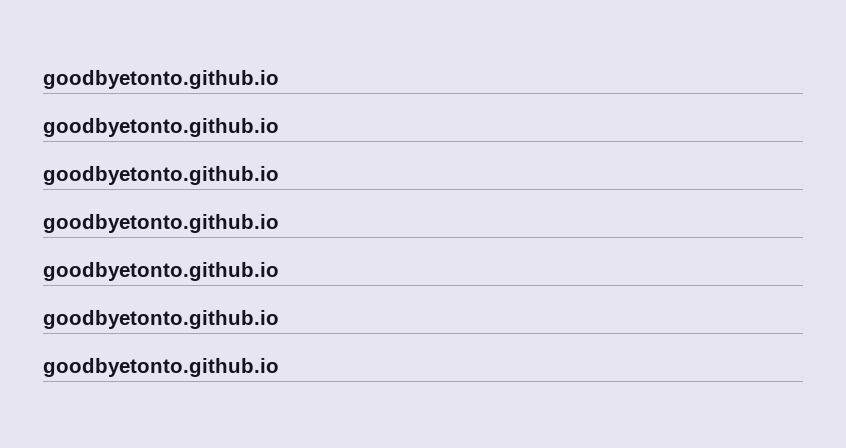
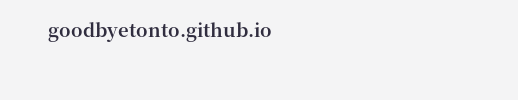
[43,70,279,89] [43,118,279,137] [43,166,279,185] [43,214,279,233] [43,262,279,281] [43,310,279,329] [43,358,279,377] goodbyetonto.github.io // goodbyetonto.github.io // goodbyetonto.github.io // goodbyetonto.github.io // goodbyetonto.github.io // goodbyetonto.github.io // goodbyetonto.github.io -> [48,22,272,42] goodbyetonto.github.io

